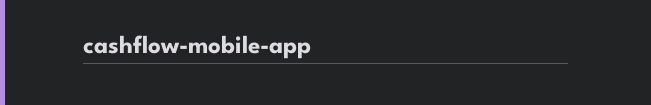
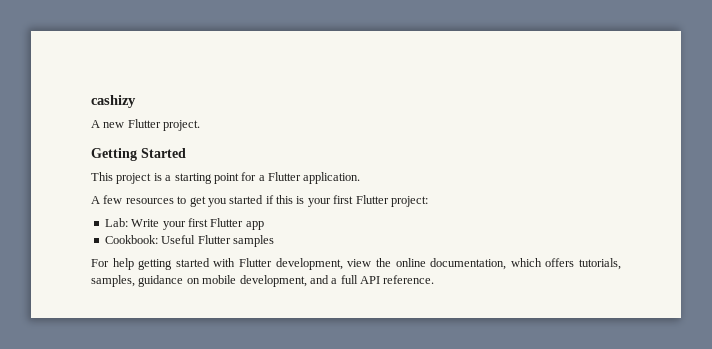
[83,35,311,59] cashflow-mobile-app -> [91,95,136,108] [91,119,201,131] [91,148,186,161] [91,172,361,184] [91,195,428,207] [104,218,264,230] [104,235,274,247] [91,258,622,270] [91,275,435,287] cashizy // A new Flutter project. // Getting Started // This project is a starting point for a Flutter application. // A few resources to get you started if this is your first Flutter project: // Lab: Write your first Flutter app // Cookbook: Useful Flutter samples // For help getting started with Flutter development, view the online documentation, which offers tutorials, samples, guidance on mobile development, and a full API reference.

